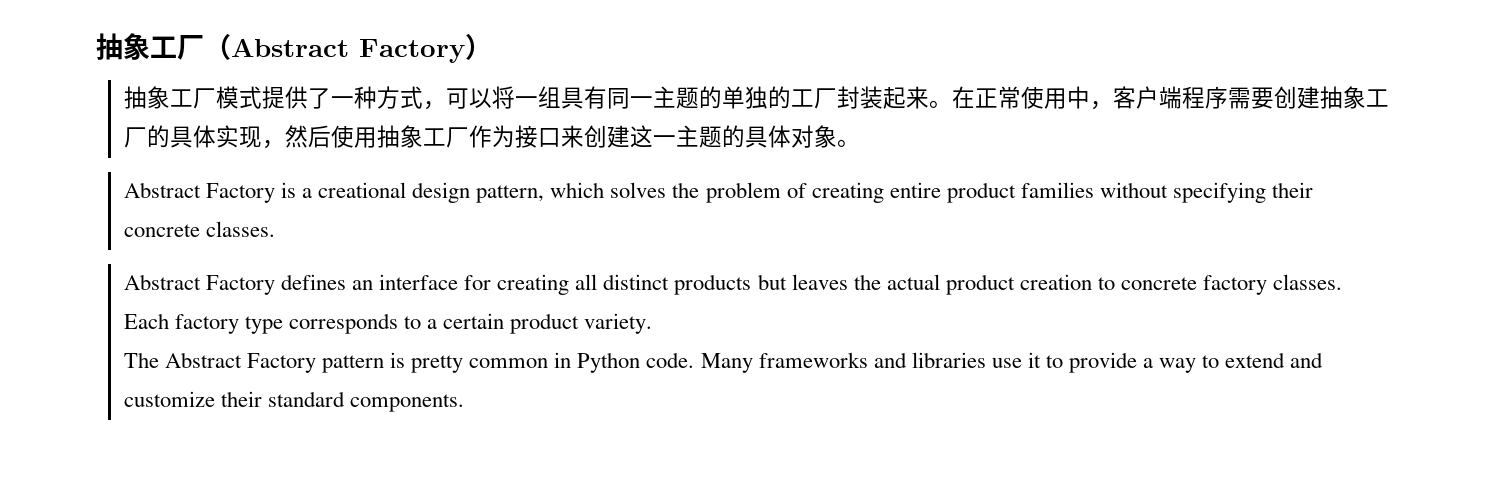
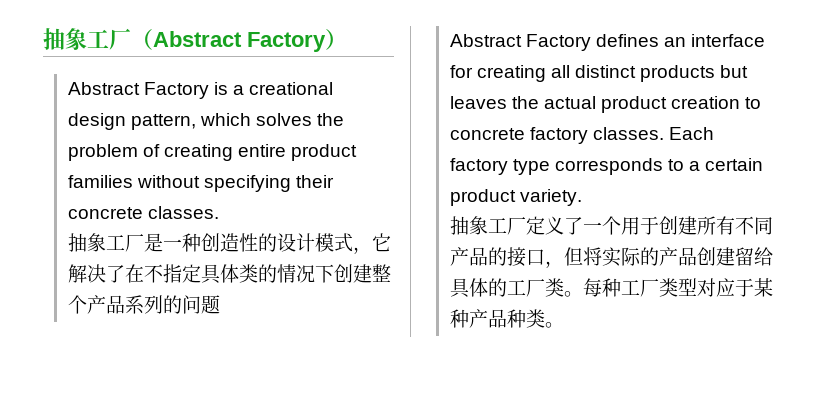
[123,86,1389,110] [123,125,860,149] // 抽象工厂模式提供了一种方式，可以将一组具有同一主题的单独的工厂封装起来。在正常使用中，客户端程序需要创建抽象工厂的具体实现，然后使用抽象工厂作为接口来创建这一主题的具体对象。 -> (347, 39) none
(275, 229) none -> [67,233,391,254] [67,264,391,284] [67,295,220,314] // 抽象工厂是一种创造性的设计模式，它解决了在不指定具体类的情况下创建整个产品系列的问题
[123,352,1324,373] [123,391,464,412] The Abstract Factory pattern is pretty common in Python code. Many frameworks and libraries use it to provide a way to extend and customize their standard components. -> [449,216,773,235] [449,247,773,268] [449,278,773,298] [449,309,564,328] 抽象工厂定义了一个用于创建所有不同产品的接口，但将实际的产品创建留给具体的工厂类。每种工厂类型对应于某种产品种类。

